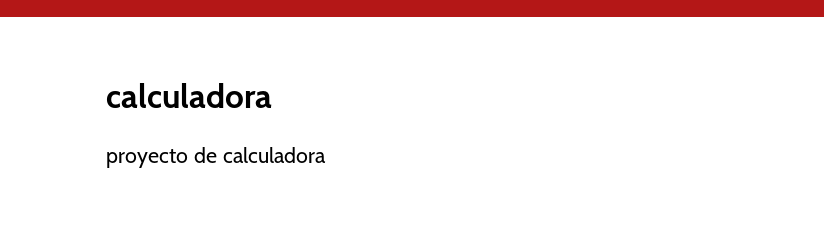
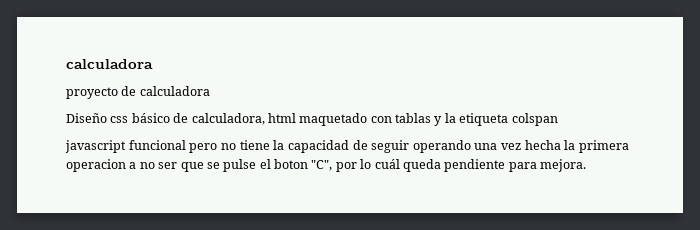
(326, 155) none -> [66,113,558,126] [65,140,630,153] [66,159,586,172] // Diseño css básico de calculadora, html maquetado con tablas y la etiqueta colspan // javascript funcional pero no tiene la capacidad de seguir operando una vez hecha la primera operacion a no ser que se pulse el boton "C", por lo cuál queda pendiente para mejora.

